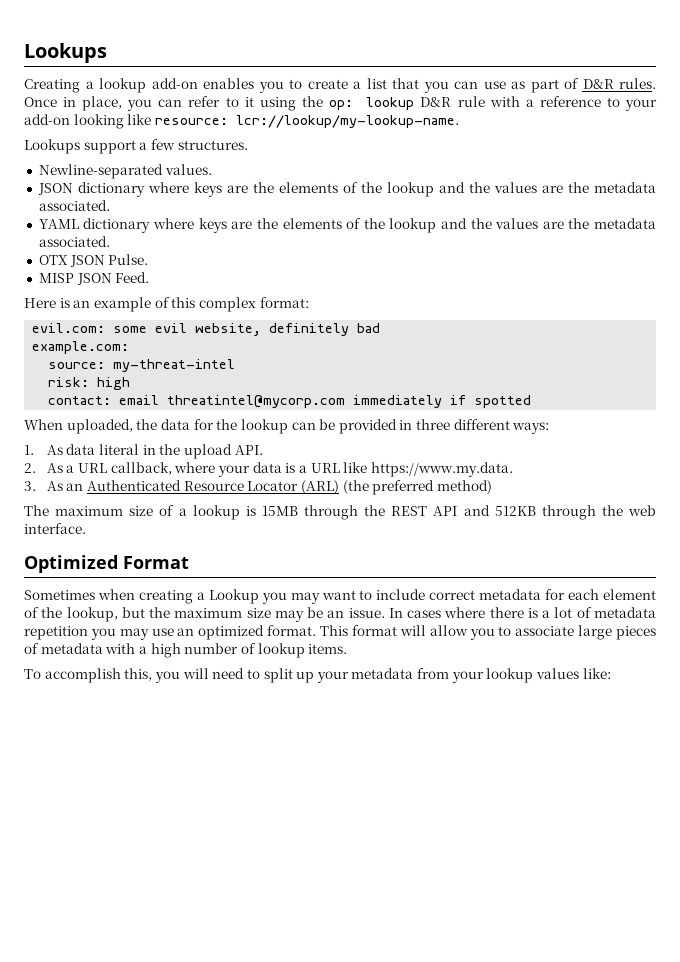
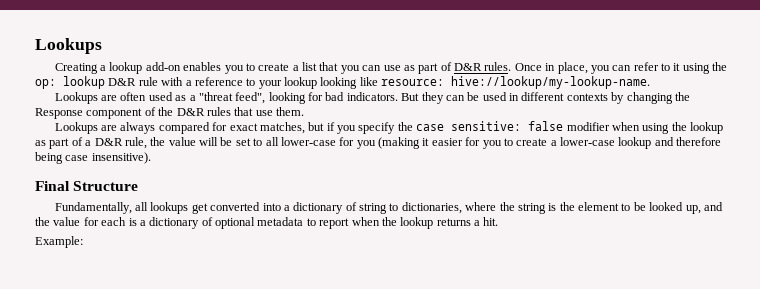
[24,114,70,125] add-on -> [284,77,317,89] lookup
[235,115,459,128] [24,139,248,154] [38,164,212,179] [37,182,656,197] [38,200,110,211] [38,218,657,233] [38,236,110,247] [38,254,149,267] [38,272,150,285] [24,297,309,312] [32,323,381,336] [32,341,130,354] [48,359,236,372] [48,377,131,390] [48,395,532,408] [24,419,550,434] [24,444,263,459] [24,462,513,477] [24,480,492,495] [24,505,656,520] [24,523,86,534] [24,555,189,573] [24,589,657,604] [24,607,656,622] [24,625,657,640] [24,643,348,658] [24,668,611,683] lcr://lookup/my-lookup-name. // Lookups support a few structures. // Newline-separated values. // JSON dictionary where keys are the elements of the lookup and the values are the metadata associated. // YAML dictionary where keys are the elements of the lookup and the values are the metadata associated. // OTX JSON Pulse. // MISP JSON Feed. // Here is an example of this complex format: // evil.com: some evil website, definitely bad // example.com: // source: my-threat-intel // risk: high // contact: email threatintel@mycorp.com immediately if spotted // When uploaded, the data for the lookup can be provided in three different ways: // 1. As data literal in the upload API. // 2. As a URL callback, where your data is a URL like https://www.my.data. // 3. As an Authenticated Resource Locator (ARL) (the preferred method) // The maximum size of a lookup is 15MB through the REST API and 512KB through the web interface. // Optimized Format // Sometimes when creating a Lookup you may want to include correct metadata for each element of the lookup, but the maximum size may be an issue. In cases where there is a lot of metadata repetition you may use an optimized format. This format will allow you to associate large pieces of metadata with a high number of lookup items. // To accomplish this, you will need to split up your metadata from your lookup values like: -> [451,76,651,89] [54,92,690,104] [35,107,304,119] [54,121,724,134] [35,137,722,149] [35,152,151,164] [35,181,139,191] [54,202,723,214] [35,217,499,229] [35,236,83,248] hive://lookup/my-lookup-name. // Lookups are often used as a "threat feed", looking for bad indicators. But they can be used in different contexts by changing the Response component of the D&R rules that use them. // Lookups are always compared for exact matches, but if you specify the case sensitive: false modifier when using the lookup as part of a D&R rule, the value will be set to all lower-case for you (making it easier for you to create a lower-case lookup and therefore being case insensitive). // Final Structure // Fundamentally, all lookups get converted into a dictionary of string to dictionaries, where the string is the element to be looked up, and the value for each is a dictionary of optional metadata to report when the lookup returns a hit. // Example:

